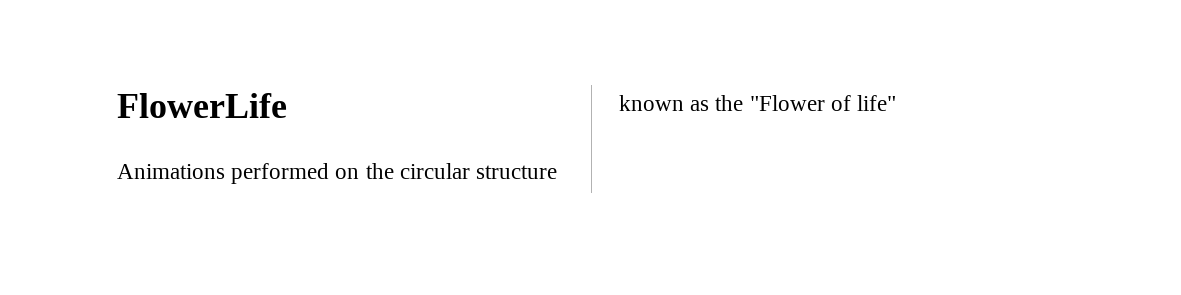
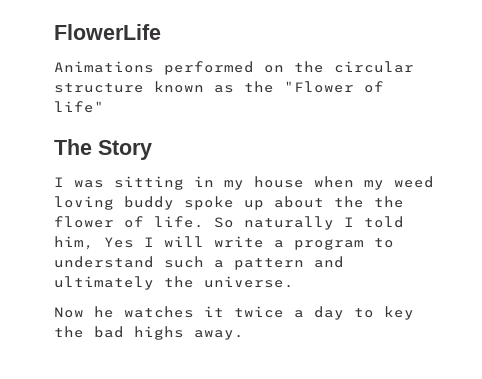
(897, 103) none -> [54,139,152,160] [54,176,434,190] [54,196,404,210] [54,216,404,230] [54,236,394,250] [54,256,344,270] [54,276,294,290] [54,306,414,320] [54,326,244,340] // The Story // I was sitting in my house when my weed loving buddy spoke up about the the flower of life. So naturally I told him, Yes I will write a program to understand such a pattern and ultimately the universe. // Now he watches it twice a day to key the bad highs away.

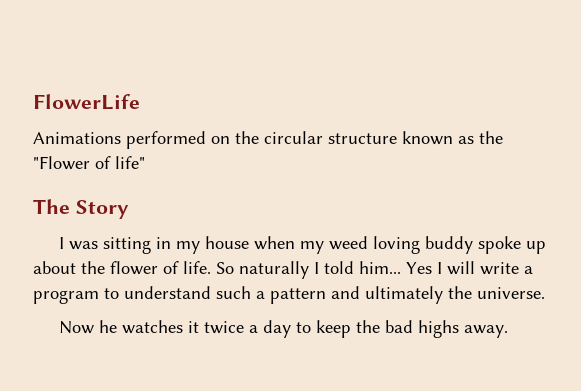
[374,196,404,208] the -> (105, 267) none
[54,236,94,250] him, -> [359,261,401,274] him...
[384,306,414,320] key -> [315,320,351,338] keep

